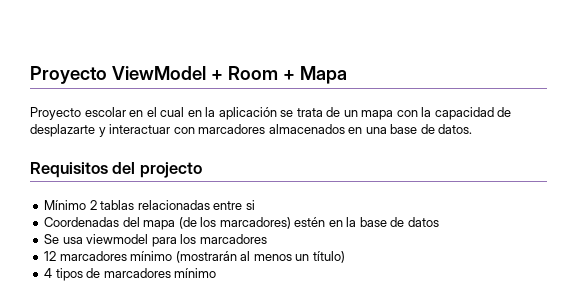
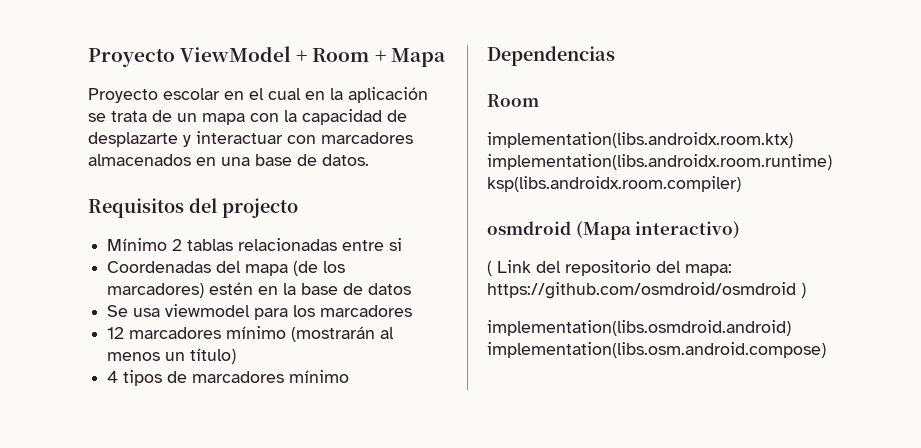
(217, 273) none -> [487,46,615,66] [487,94,539,107] [487,132,793,148] [487,154,832,170] [487,176,741,192] [487,221,741,240] [487,260,732,276] [487,282,806,299] [487,320,791,336] [487,342,826,358] // Dependencias // Room // implementation(libs.androidx.room.ktx) implementation(libs.androidx.room.runtime) ksp(libs.androidx.room.compiler) // osmdroid (Mapa interactivo) // ( Link del repositorio del mapa: https://github.com/osmdroid/osmdroid ) // implementation(libs.osmdroid.android) implementation(libs.osm.android.compose)

